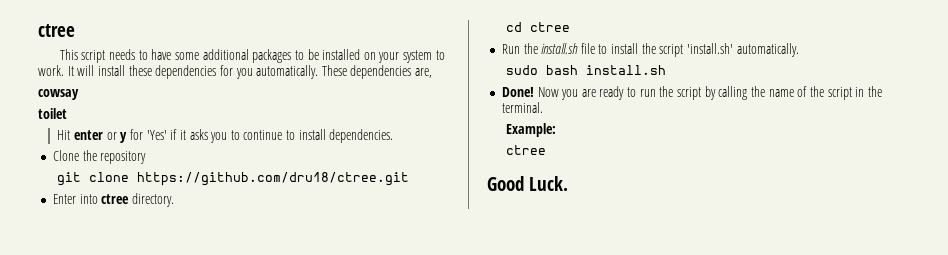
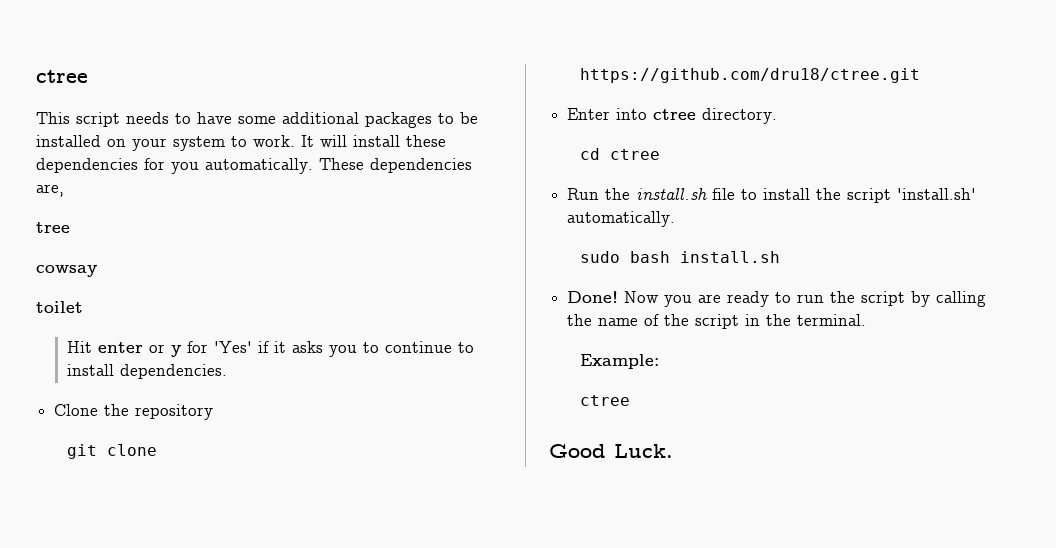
(433, 73) none -> [36,222,70,233] // tree

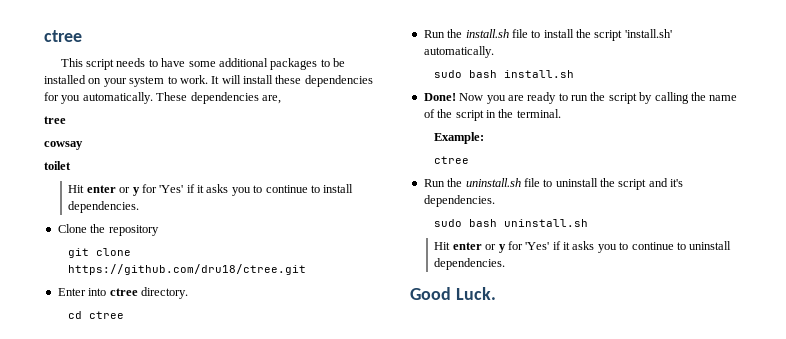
(630, 400) none -> [423,178,684,190] [423,195,495,207] [434,219,589,227] [434,241,732,253] [434,258,506,270] // Run the uninstall.sh file to uninstall the script and it's dependencies. // sudo bash uninstall.sh // Hit enter or y for 'Yes' if it asks you to continue to uninstall dependencies.

